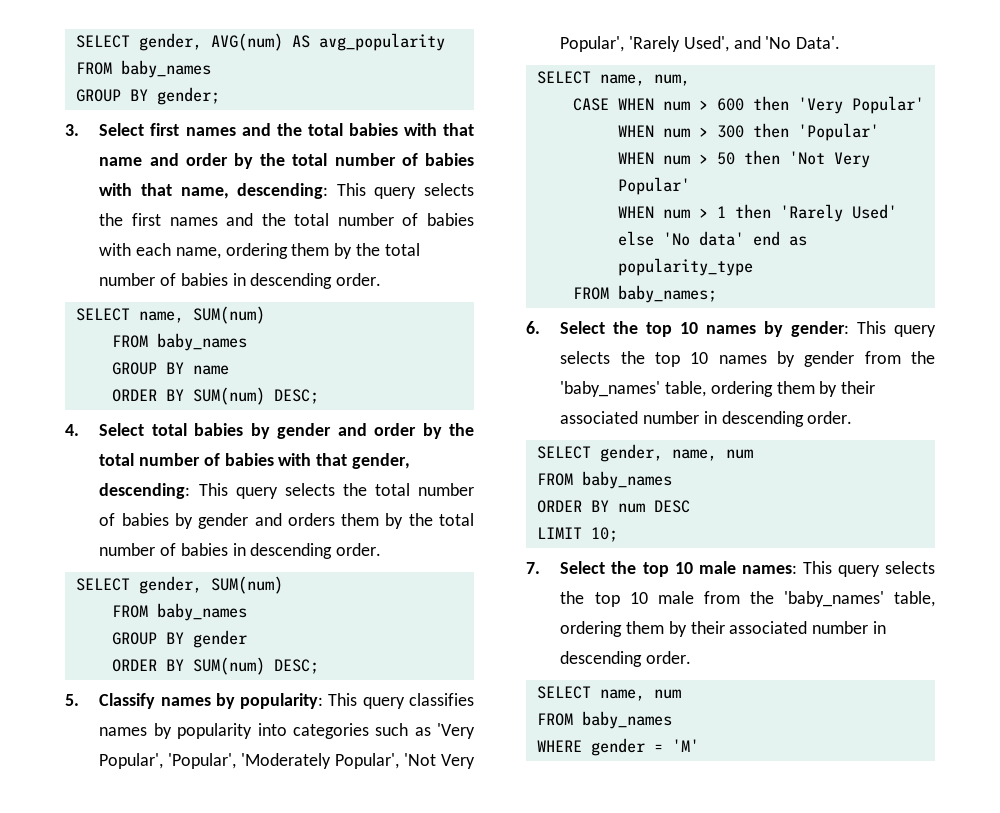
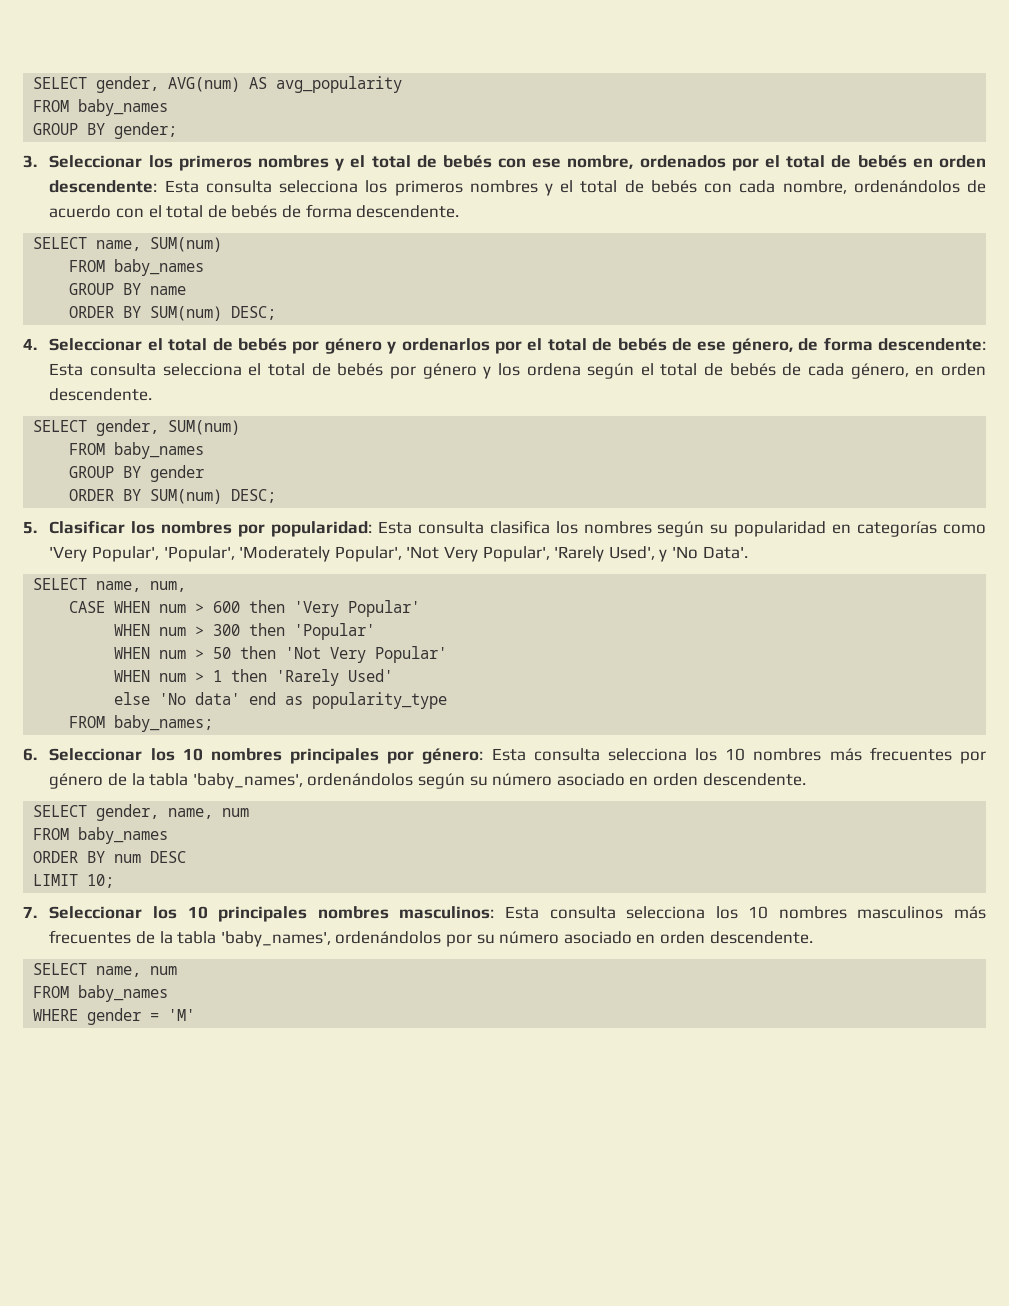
[99,123,474,136] [99,153,474,169] [99,183,474,199] [99,213,474,226] [99,243,420,259] [99,273,382,289] Select first names and the total babies with that name and order by the total number of babies with that name, descending: This query selects the first names and the total number of babies with each name, ordering them by the total number of babies in descending order. -> [49,155,986,171] [49,180,987,196] [49,204,460,218] Seleccionar los primeros nombres y el total de bebés con ese nombre, ordenados por el total de bebés en orden descendente: Esta consulta selecciona los primeros nombres y el total de bebés con cada nombre, ordenándolos de acuerdo con el total de bebés de forma descendente.
[99,423,474,439] [99,453,410,469] [99,483,474,499] [99,513,474,529] [99,543,382,559] Select total babies by gender and order by the total number of babies with that gender, descending: This query selects the total number of babies by gender and orders them by the total number of babies in descending order. -> [49,337,986,354] [49,363,987,379] [49,388,153,401] Seleccionar el total de bebés por género y ordenarlos por el total de bebés de ese género, de forma descendente: Esta consulta selecciona el total de bebés por género y los ordena según el total de bebés de cada género, en orden descendente.
[99,693,474,709] [99,723,431,739] Classify names by popularity: This query classifies names by popularity into categories such as -> [49,520,987,537] Clasificar los nombres por popularidad: Esta consulta clasifica los nombres según su popularidad en categorías como
[733,36,761,49] and -> [659,549,668,562] y
[560,321,936,337] [560,351,935,367] [560,381,876,397] [560,411,853,427] Select the top 10 names by gender: This query selects the top 10 names by gender from the 'baby_names' table, ordering them by their associated number in descending order. -> [49,747,987,764] [49,773,806,789] Seleccionar los 10 nombres principales por género: Esta consulta selecciona los 10 nombres más frecuentes por género de la tabla 'baby_names', ordenándolos según su número asociado en orden descendente.
[560,561,935,577] [560,591,935,607] [560,621,886,637] [560,651,692,667] Select the top 10 male names: This query selects the top 10 male from the 'baby_names' table, ordering them by their associated number in descending order. -> [49,906,986,922] [49,930,813,947] Seleccionar los 10 principales nombres masculinos: Esta consulta selecciona los 10 nombres masculinos más frecuentes de la tabla 'baby_names', ordenándolos por su número asociado en orden descendente.

